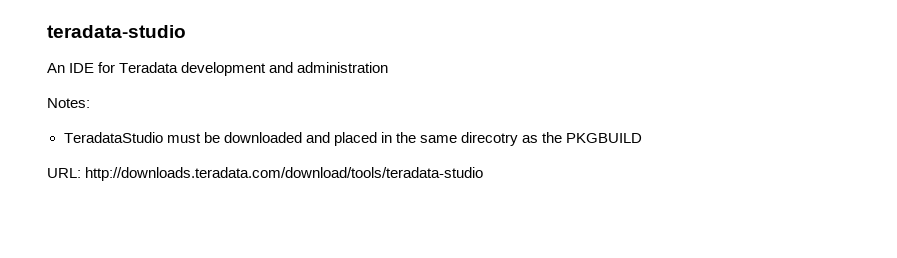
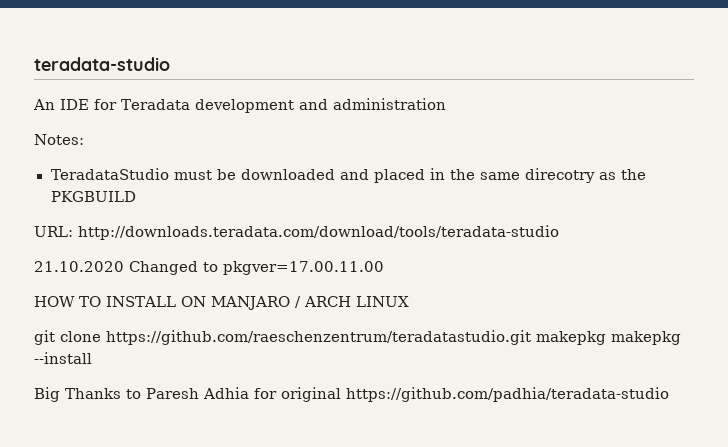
(484, 174) none -> [34,261,384,275] [34,296,409,310] [34,330,681,345] [34,352,92,364] [34,387,669,402] // 21.10.2020 Changed to pkgver=17.00.11.00 // HOW TO INSTALL ON MANJARO / ARCH LINUX // git clone https://github.com/raeschenzentrum/teradatastudio.git makepkg makepkg --install // Big Thanks to Paresh Adhia for original https://github.com/padhia/teradata-studio

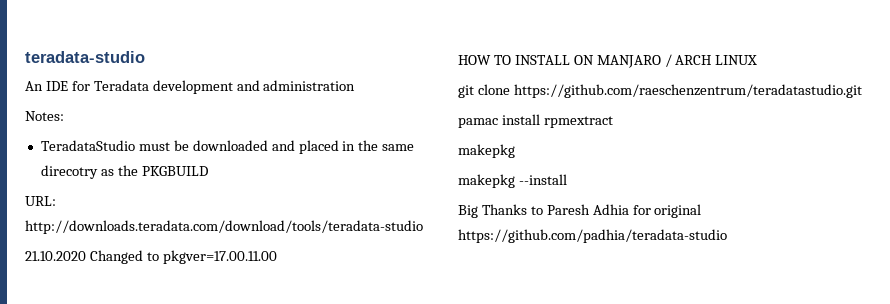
[536,331,606,345] makepkg -> [458,114,613,128] [458,144,515,158] // pamac install rpmextract // makepkg //

